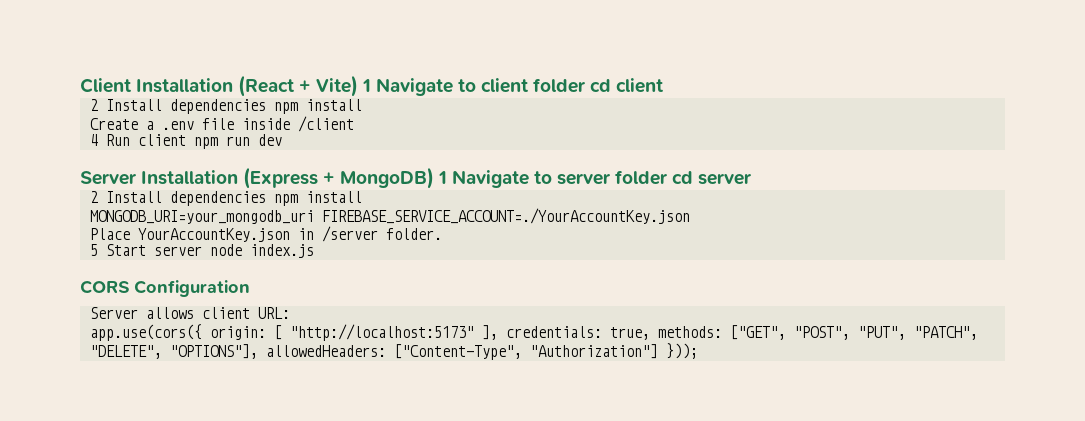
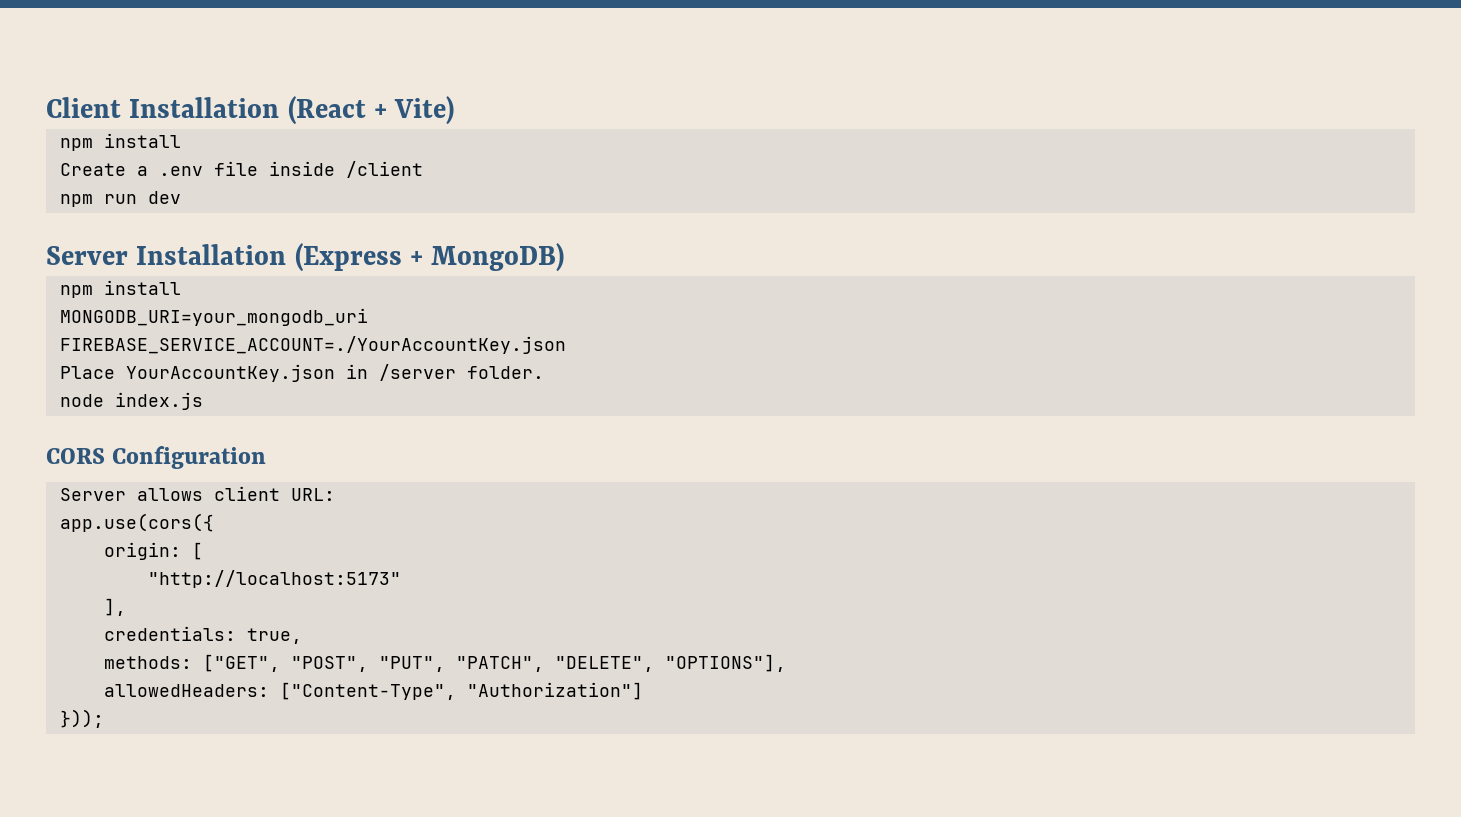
[361,78,664,96] [89,99,266,114] 1 Navigate to client folder cd client // 2 Install dependencies -> (455, 110) //
[89,134,186,146] 4 Run client -> (423, 169) none
[437,170,752,188] [89,191,266,206] 1 Navigate to server folder cd server // 2 Install dependencies -> (565, 257) //
(314, 217) none -> (368, 317) //
[89,244,202,256] 5 Start server -> (544, 372) none
(202, 332) none -> (214, 522) //
(282, 332) none -> (203, 551) //
(474, 332) none -> (401, 579) //
(498, 332) none -> (126, 607) //
(650, 333) none -> (302, 636) //
(258, 351) none -> (786, 663) //
(658, 351) none -> (643, 691) //

